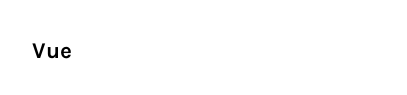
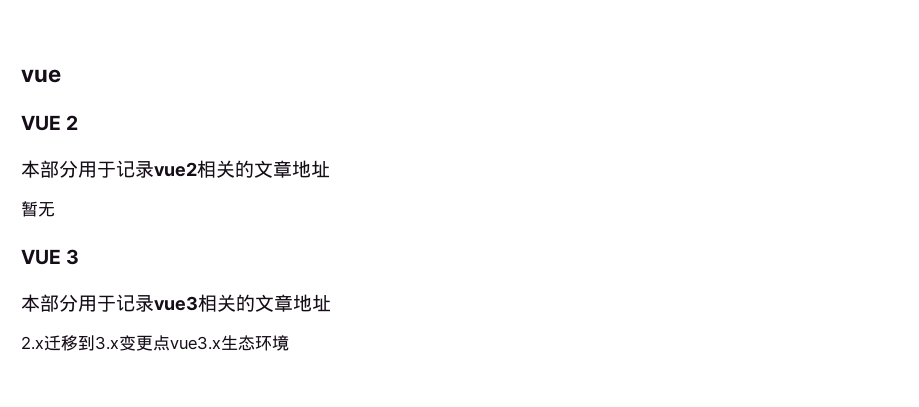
[32,43,72,59] Vue -> [21,69,61,83] [21,115,79,131] [21,160,330,178] [21,201,55,217] [21,249,80,265] [21,294,331,312] [21,335,289,351] vue // VUE 2 // 本部分用于记录vue2相关的文章地址 // 暂无 // VUE 3 // 本部分用于记录vue3相关的文章地址 // 2.x迁移到3.x变更点vue3.x生态环境

